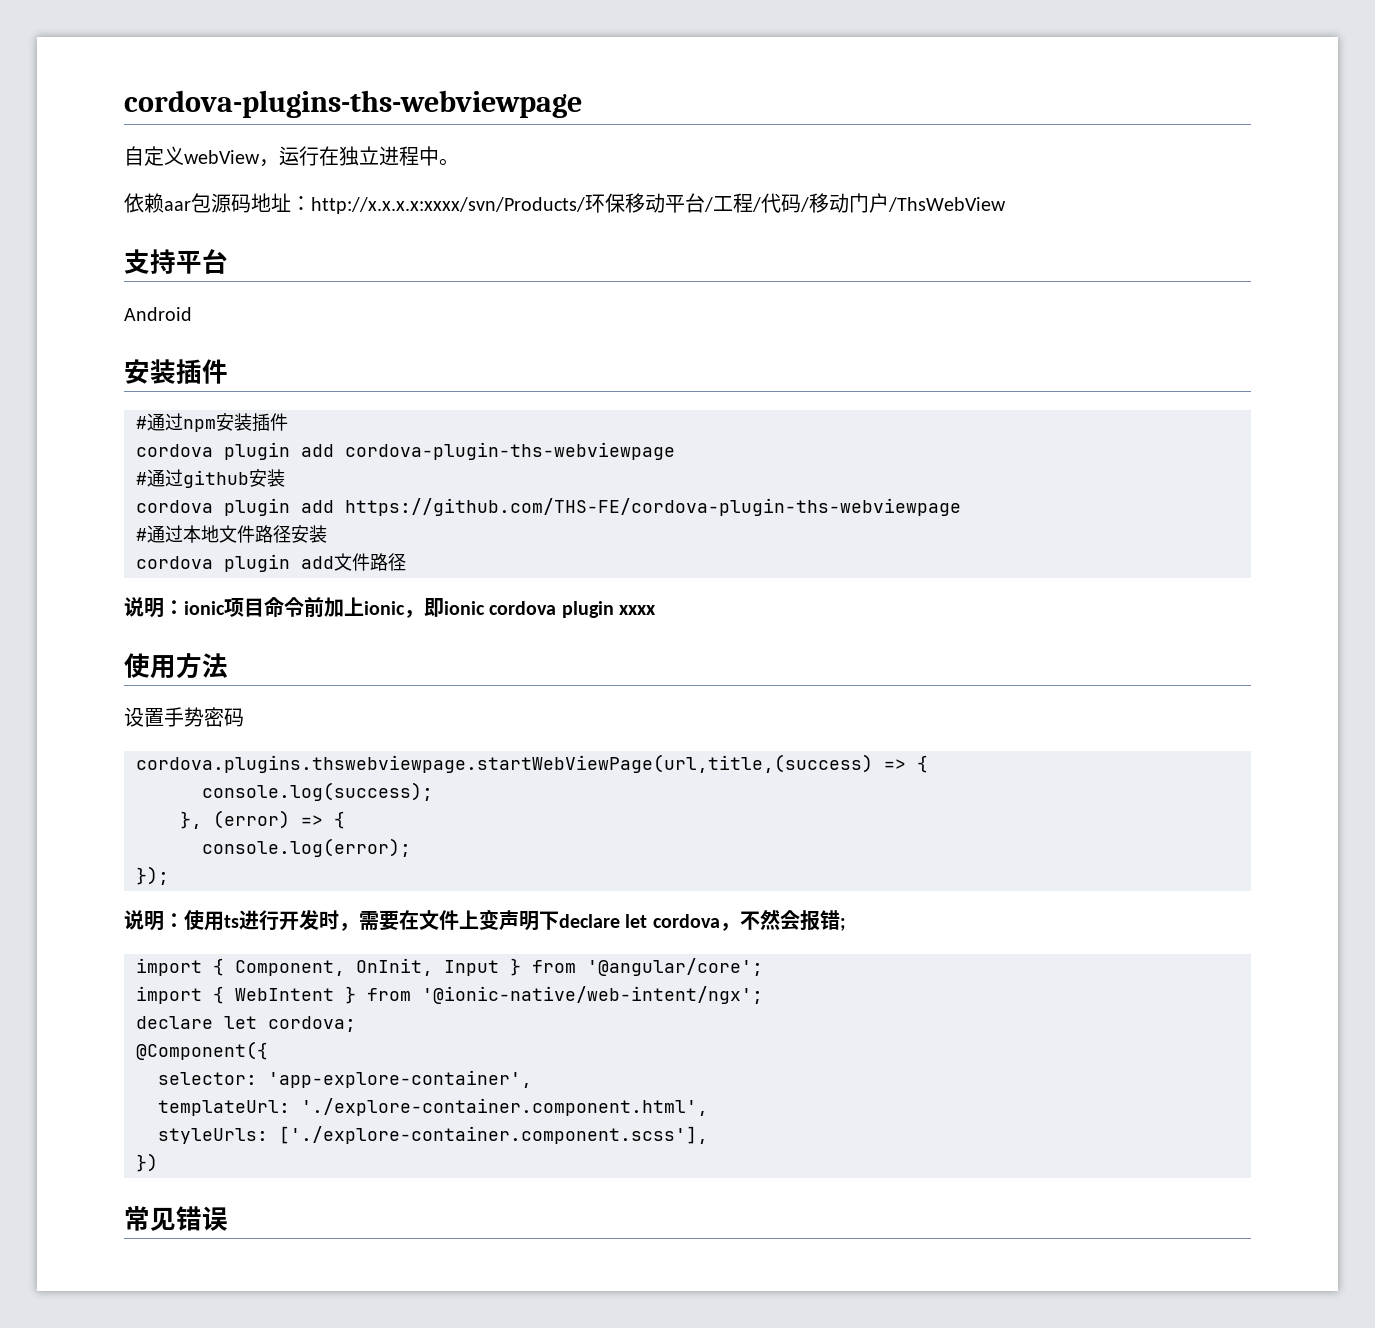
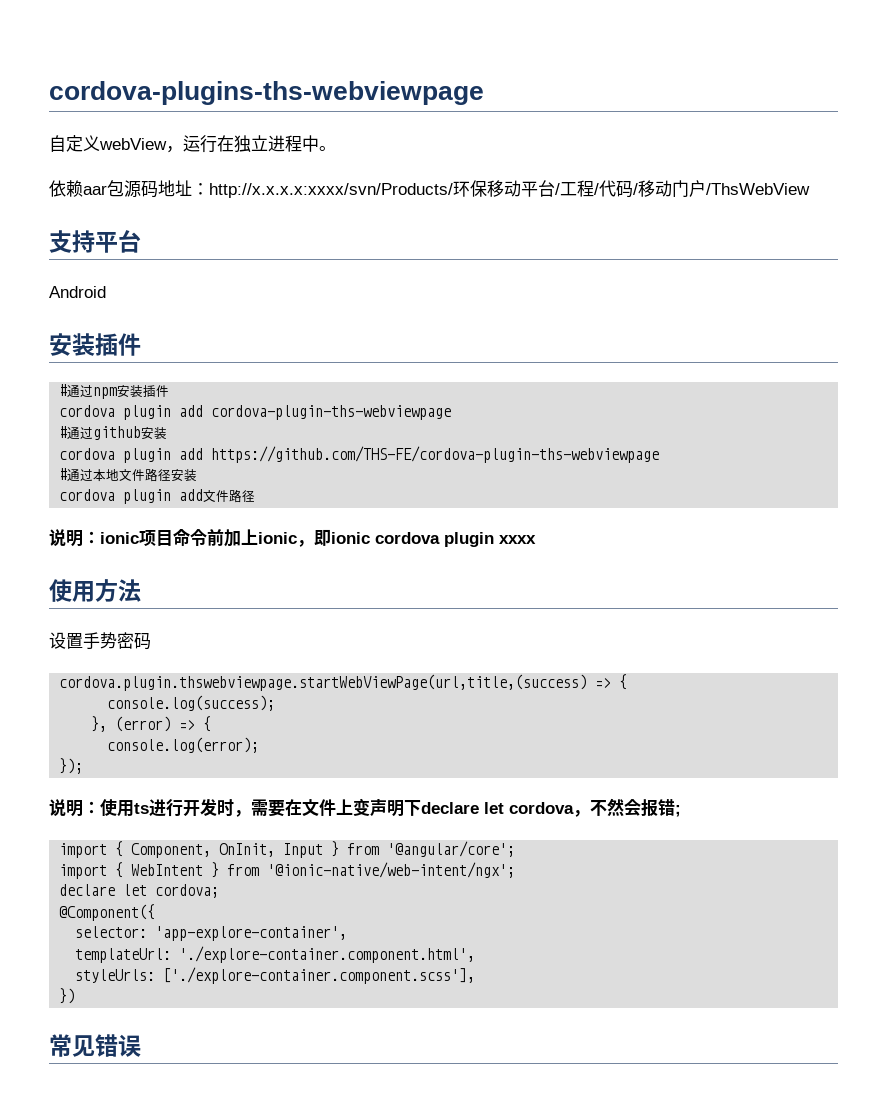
[136,754,873,773] cordova.plugins.thswebviewpage.startWebViewPage(url,title,(success) -> [59,674,588,691] cordova.plugin.thswebviewpage.startWebViewPage(url,title,(success)

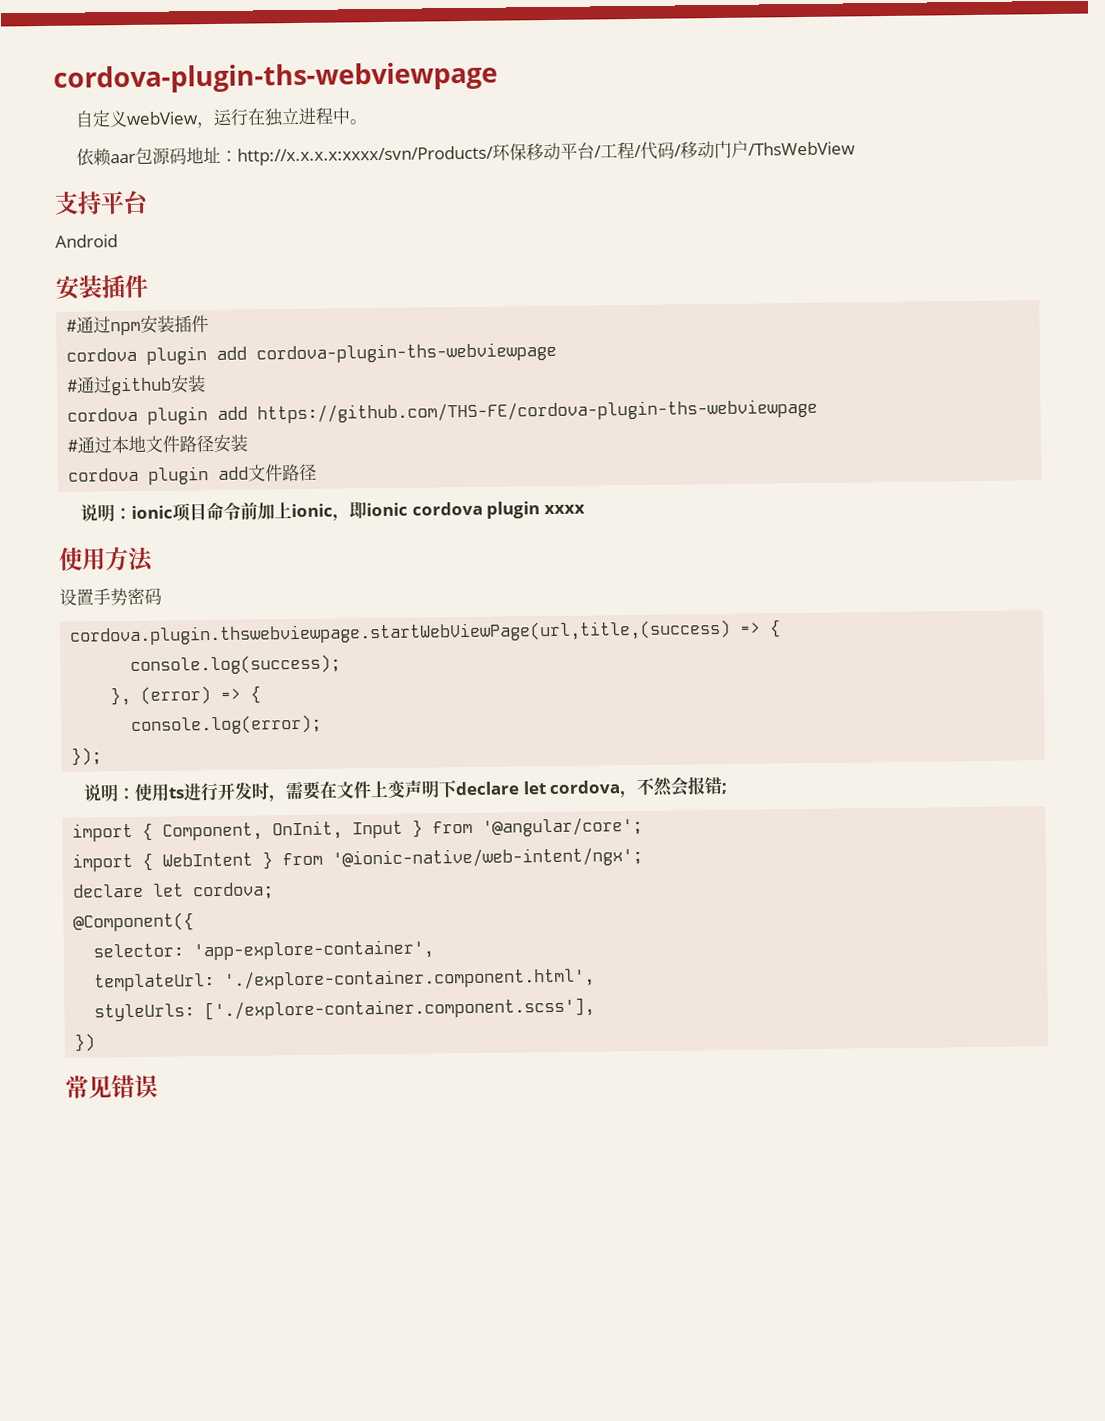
[49,81,484,105] cordova-plugins-ths-webviewpage -> [53,61,498,94] cordova-plugin-ths-webviewpage

